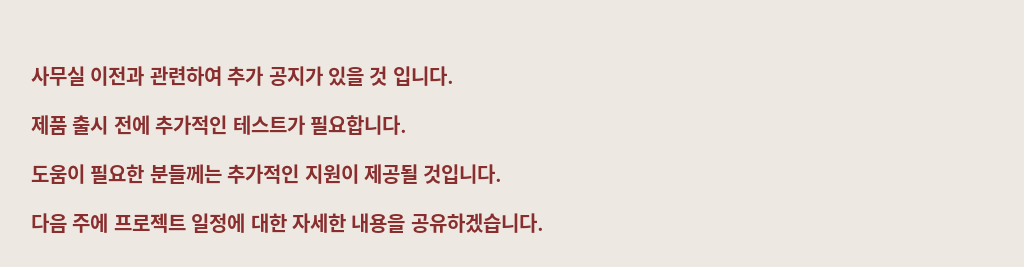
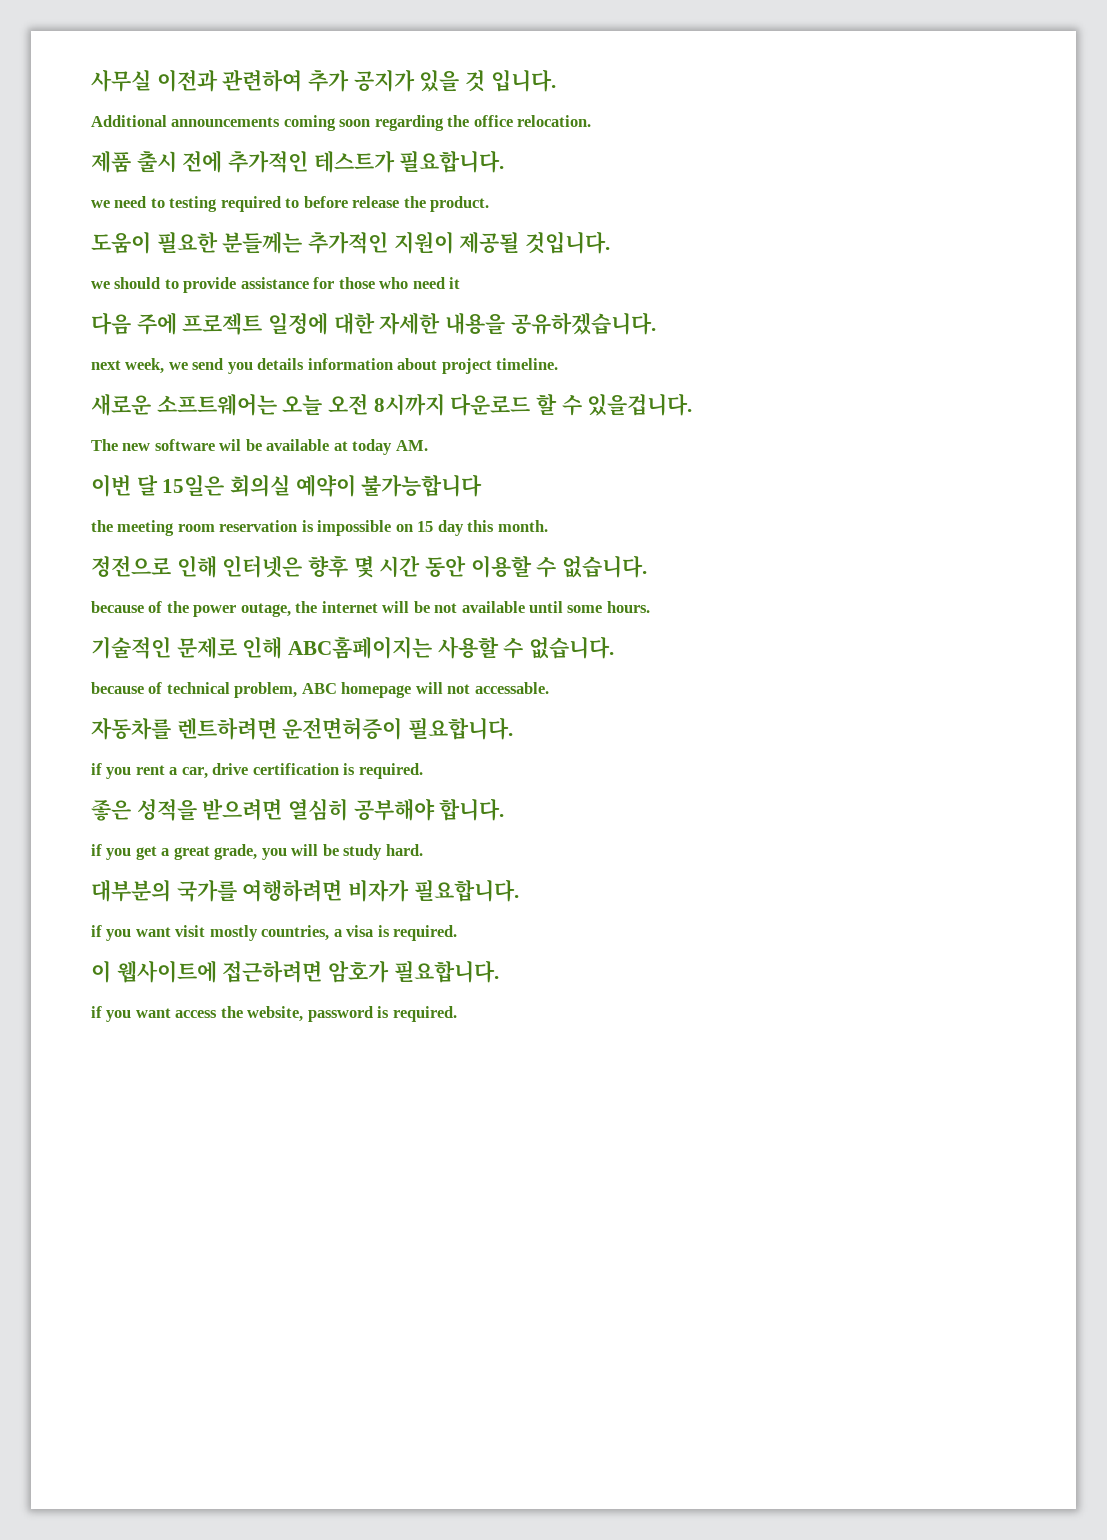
(454, 76) none -> [91,115,592,131] // Additional announcements coming soon regarding the office relocation.
(407, 125) none -> [91,196,490,212] // we need to testing required to before release the product.
(503, 174) none -> [91,277,461,293] // we should to provide assistance for those who need it
(544, 223) none -> [91,358,559,374] [91,393,693,416] [91,439,428,455] [91,474,483,497] [91,520,548,536] [91,555,648,578] [91,601,650,617] [91,636,615,659] [91,682,549,698] [91,717,514,740] [91,763,423,779] [91,798,505,821] [91,844,423,860] [91,879,519,902] [91,925,458,941] [91,960,499,983] [91,1006,457,1022] // next week, we send you details information about project timeline. // 새로운 소프트웨어는 오늘 오전 8시까지 다운로드 할 수 있을겁니다. // The new software wil be available at today AM. // 이번 달 15일은 회의실 예약이 불가능합니다 // the meeting room reservation is impossible on 15 day this month. // 정전으로 인해 인터넷은 향후 몇 시간 동안 이용할 수 없습니다. // because of the power outage, the internet will be not available until some hours. // 기술적인 문제로 인해 ABC홈페이지는 사용할 수 없습니다. // because of technical problem, ABC homepage will not accessable. // 자동차를 렌트하려면 운전면허증이 필요합니다. // if you rent a car, drive certification is required. // 좋은 성적을 받으려면 열심히 공부해야 합니다. // if you get a great grade, you will be study hard. // 대부분의 국가를 여행하려면 비자가 필요합니다. // if you want visit mostly countries, a visa is required. // 이 웹사이트에 접근하려면 암호가 필요합니다. // if you want access the website, password is required.

